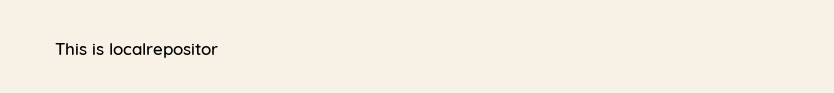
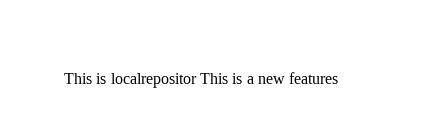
(218, 50) none -> [199,72,339,84] This is a new features

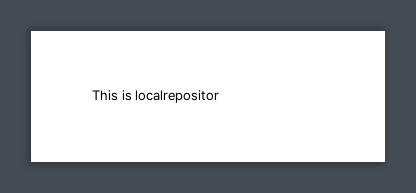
[199,72,339,84] This is a new features -> (220, 96) none

